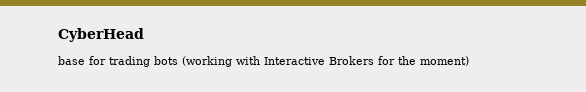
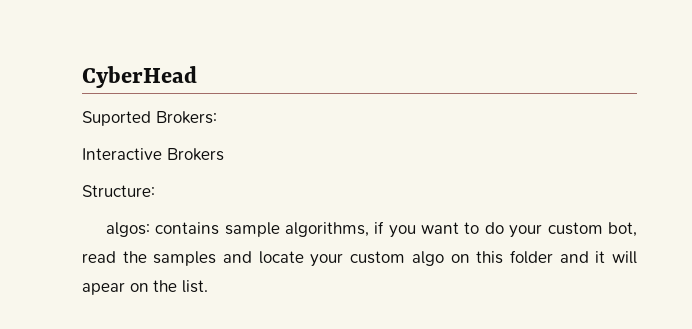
[58,56,469,67] base for trading bots (working with Interactive Brokers for the moment) -> [82,111,217,126] [82,148,224,161] [82,185,155,197] [105,221,638,238] [82,250,637,267] [82,280,208,295] Suported Brokers: // Interactive Brokers // Structure: // algos: contains sample algorithms, if you want to do your custom bot, read the samples and locate your custom algo on this folder and it will apear on the list.

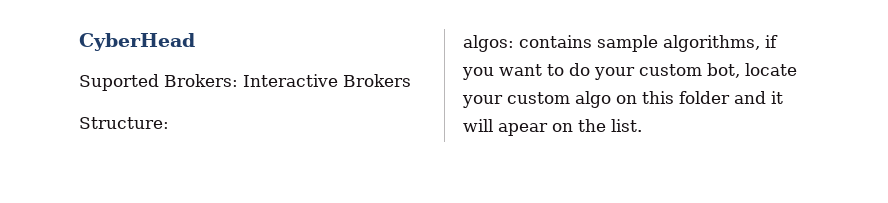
(217, 117) // -> (238, 80) none
[82,251,253,266] read the samples and -> (740, 70) none

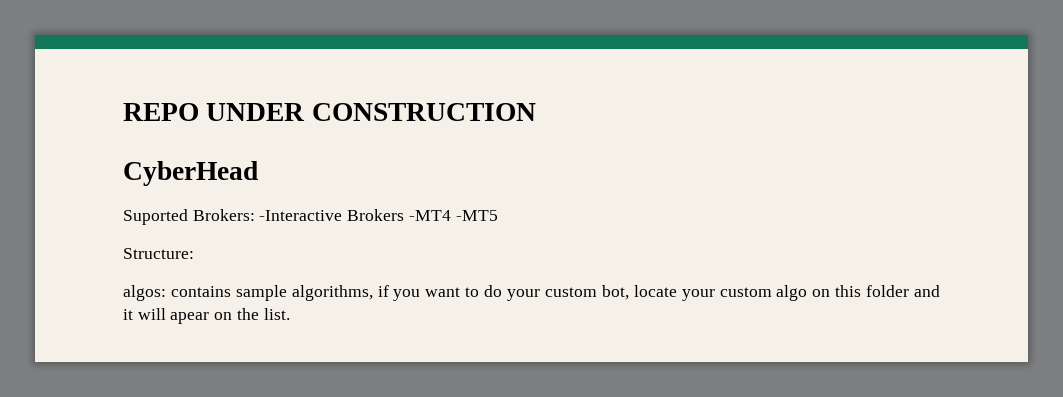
(79, 42) none -> [123,103,536,121] REPO UNDER CONSTRUCTION //
[243,74,338,87] Interactive -> [259,210,343,221] -Interactive
(411, 80) none -> [408,210,498,221] -MT4 -MT5

